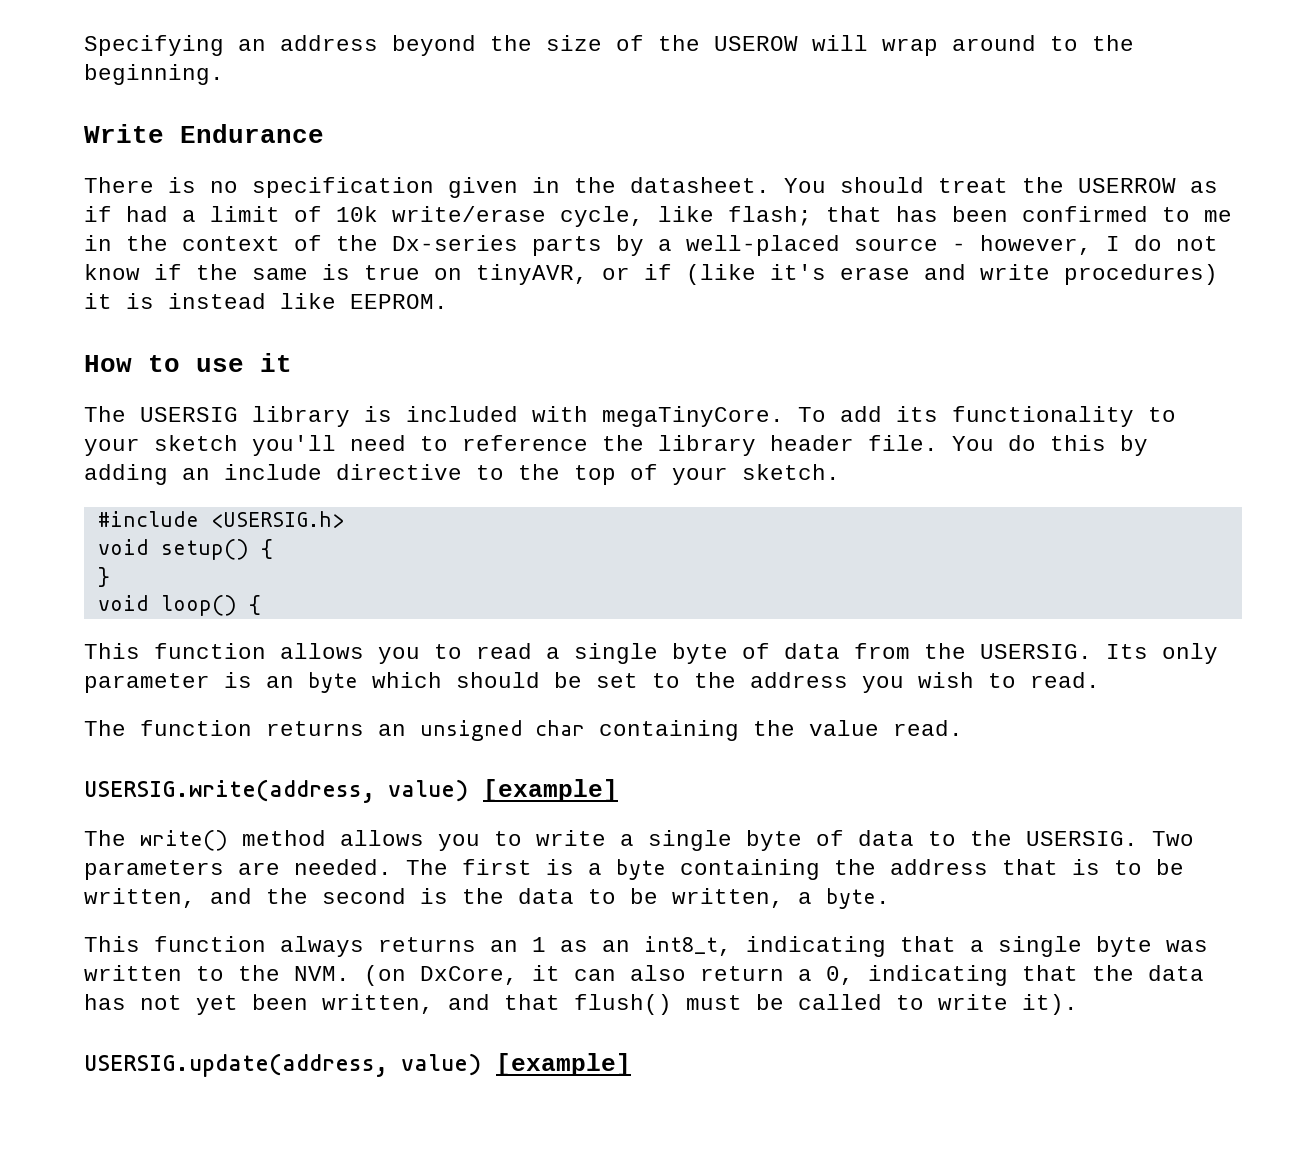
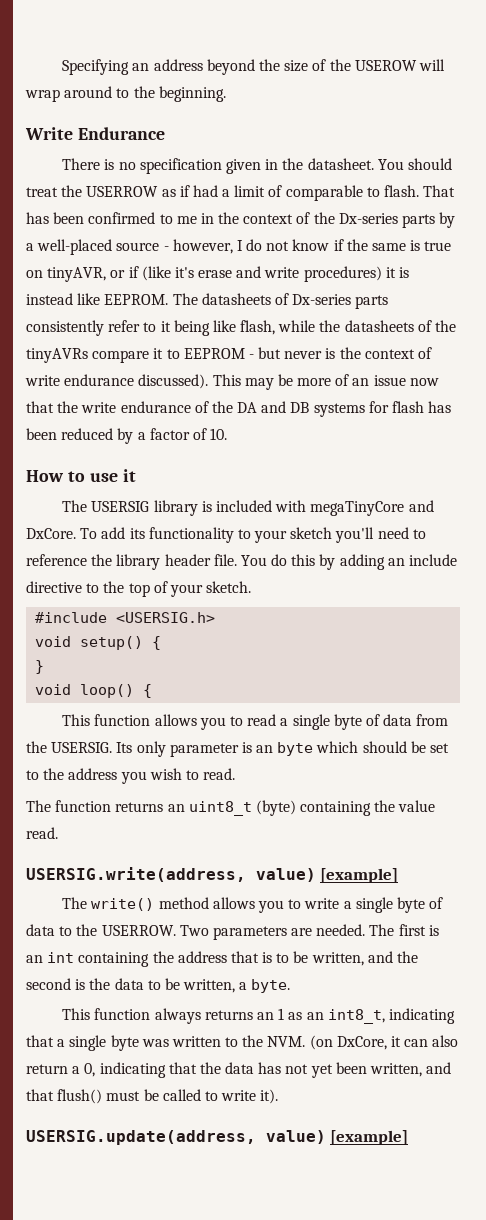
[336,206,882,227] 10k write/erase cycle, like flash; that -> [285,185,456,201] comparable to flash. That
(448, 301) none -> [172,293,389,309] [26,320,457,336] [26,347,433,363] [25,374,439,390] [26,401,452,417] [26,428,228,444] The datasheets of Dx-series parts consistently refer to it being like flash, while the datasheets of the tinyAVRs compare it to EEPROM - but never is the context of write endurance discussed). This may be more of an issue now that the write endurance of the DA and DB systems for flash has been reduced by a factor of 10.
[602,406,784,427] megaTinyCore. -> [310,500,434,516] [26,528,76,539] megaTinyCore and DxCore.
[420,720,585,741] unsigned char -> [188,800,296,816] uint8_t (byte)
[1026,831,1138,846] USERSIG. -> [101,925,176,936] USERROW.
[588,859,666,880] a byte -> [26,952,75,963] an int

